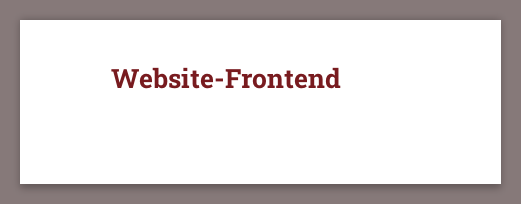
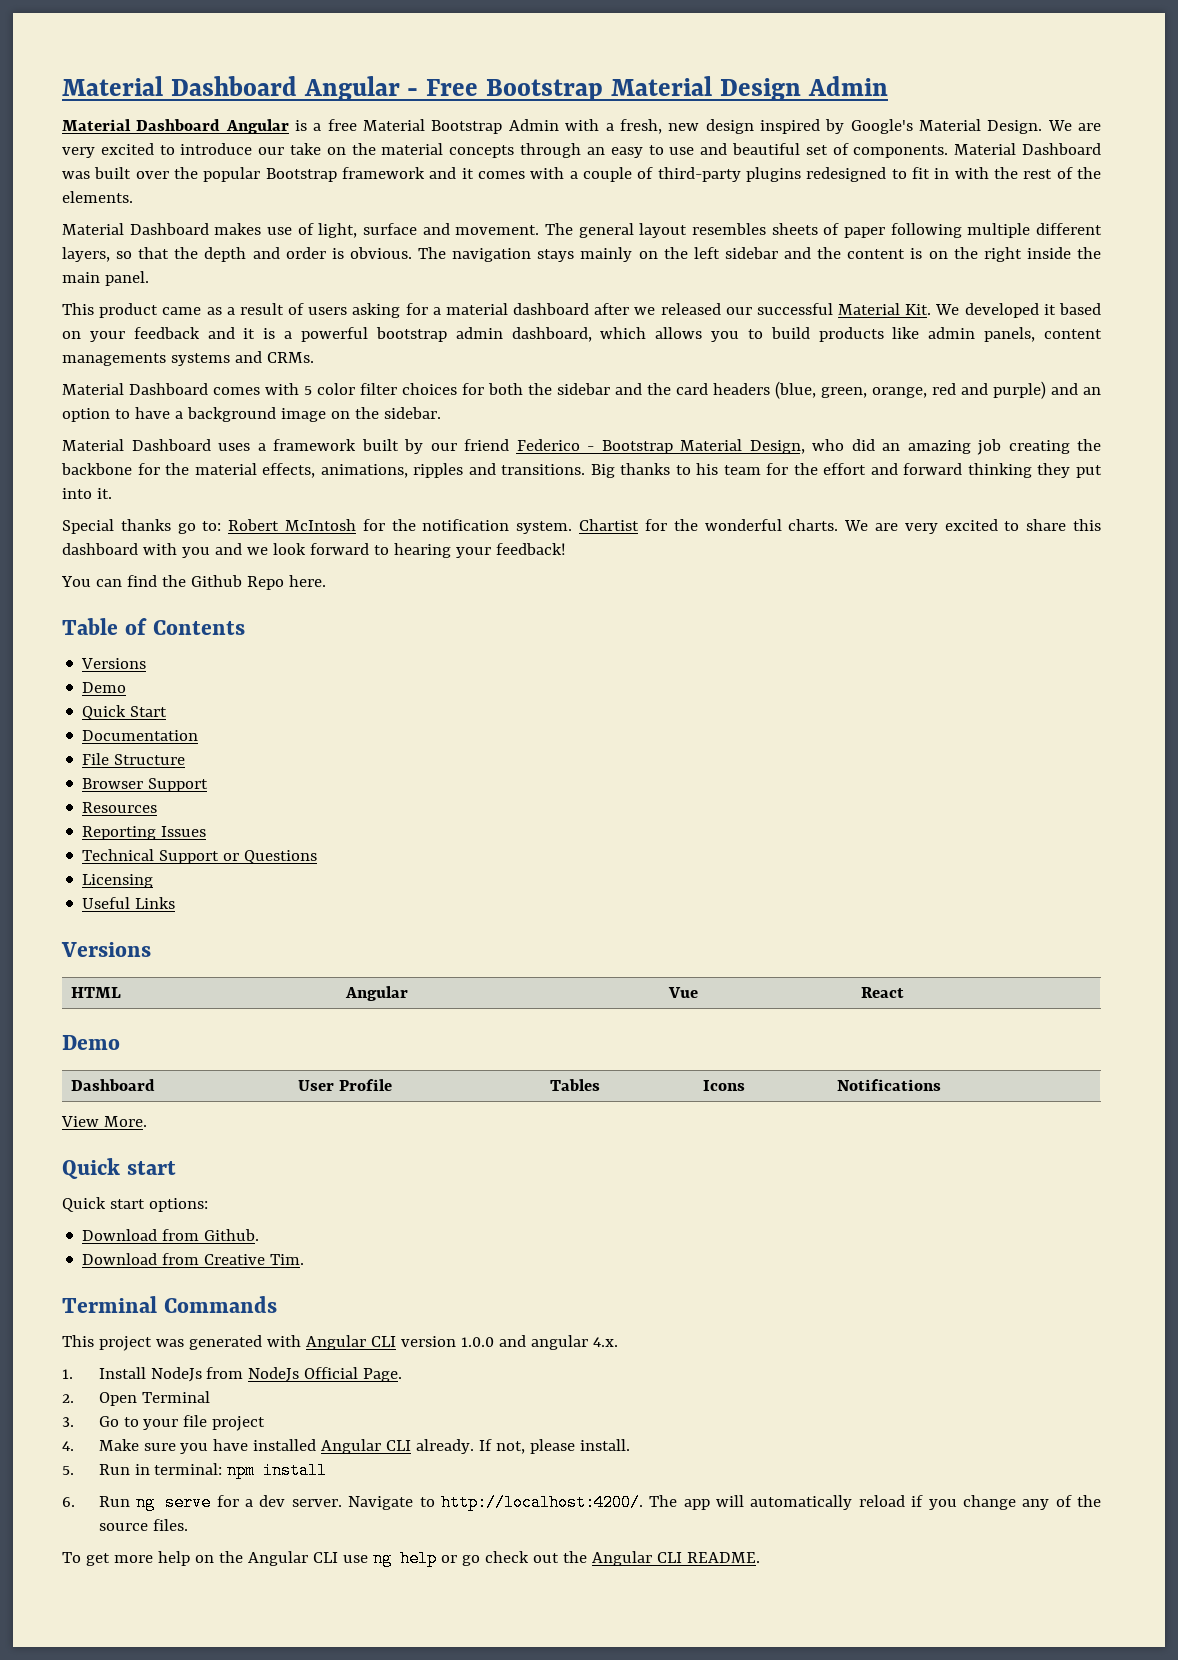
[111,67,341,89] Website-Frontend -> [62,76,888,101] [62,119,1102,134] [62,143,1102,158] [62,167,1102,182] [62,191,133,203] [62,223,1102,238] [62,247,1101,262] [62,271,149,286] [62,303,1101,318] [62,327,1103,342] [62,351,314,366] [62,381,1101,399] [62,407,441,422] [62,439,1101,455] [61,463,1102,478] [62,488,112,499] [62,519,1102,534] [62,543,566,558] [61,575,326,590] [62,618,245,635] [81,658,147,669] [82,682,127,693] [82,705,168,720] [82,730,199,741] [82,753,186,765] [82,778,209,792] [82,802,158,813] [82,826,207,840] [82,849,318,864] [82,874,154,888] [82,897,176,909] [61,942,151,957] [71,987,122,998] [345,986,409,1001] [668,987,699,998] [861,987,905,998] [62,1035,120,1050] [71,1079,156,1091] [298,1079,393,1091] [550,1079,601,1091] [703,1080,746,1091] [837,1079,942,1091] [61,1116,147,1127] [62,1158,176,1179] [62,1197,208,1212] [82,1229,260,1241] [82,1253,305,1265] [62,1296,277,1313] [62,1335,618,1351] [62,1367,403,1382] [62,1391,210,1406] [62,1415,266,1431] [62,1439,631,1454] [62,1462,328,1479] [62,1494,1101,1511] [98,1519,188,1531] [62,1550,760,1567] Material Dashboard Angular - Free Bootstrap Material Design Admin // Material Dashboard Angular is a free Material Bootstrap Admin with a fresh, new design inspired by Google's Material Design. We are very excited to introduce our take on the material concepts through an easy to use and beautiful set of components. Material Dashboard was built over the popular Bootstrap framework and it comes with a couple of third-party plugins redesigned to fit in with the rest of the elements. // Material Dashboard makes use of light, surface and movement. The general layout resembles sheets of paper following multiple different layers, so that the depth and order is obvious. The navigation stays mainly on the left sidebar and the content is on the right inside the main panel. // This product came as a result of users asking for a material dashboard after we released our successful Material Kit. We developed it based on your feedback and it is a powerful bootstrap admin dashboard, which allows you to build products like admin panels, content managements systems and CRMs. // Material Dashboard comes with 5 color filter choices for both the sidebar and the card headers (blue, green, orange, red and purple) and an option to have a background image on the sidebar. // Material Dashboard uses a framework built by our friend Federico - Bootstrap Material Design, who did an amazing job creating the backbone for the material effects, animations, ripples and transitions. Big thanks to his team for the effort and forward thinking they put into it. // Special thanks go to: Robert McIntosh for the notification system. Chartist for the wonderful charts. We are very excited to share this dashboard with you and we look forward to hearing your feedback! // You can find the Github Repo here. // Table of Contents // Versions // Demo // Quick Start // Documentation // File Structure // Browser Support // Resources // Reporting Issues // Technical Support or Questions // Licensing // Useful Links // Versions // HTML | Angular | Vue | React // Demo // Dashboard | User Profile | Tables | Icons | Notifications // View More. // Quick start // Quick start options: // Download from Github. // Download from Creative Tim. // Terminal Commands // This project was generated with Angular CLI version 1.0.0 and angular 4.x. // 1. Install NodeJs from NodeJs Official Page. // 2. Open Terminal // 3. Go to your file project // 4. Make sure you have installed Angular CLI already. If not, please install. // 5. Run in terminal: npm install // 6. Run ng serve for a dev server. Navigate to http://localhost:4200/. The app will automatically reload if you change any of the source files. // To get more help on the Angular CLI use ng help or go check out the Angular CLI README.

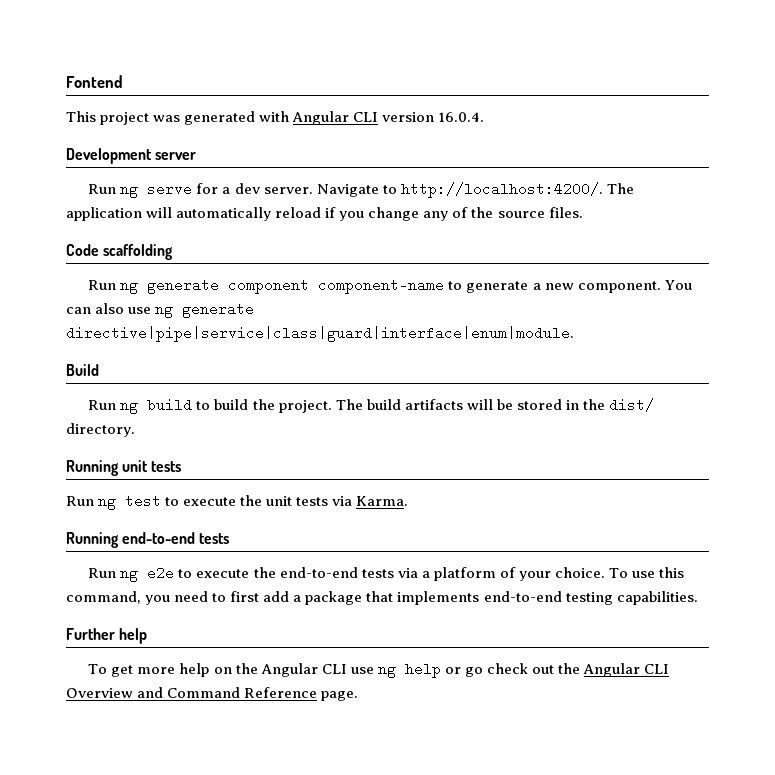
[62,76,888,101] [62,119,1102,134] [62,143,1102,158] [62,167,1102,182] [62,191,133,203] [62,223,1102,238] [62,247,1101,262] [62,271,149,286] [62,303,1101,318] [62,327,1103,342] [62,351,314,366] [62,381,1101,399] [62,407,441,422] [62,439,1101,455] [61,463,1102,478] [62,488,112,499] [62,519,1102,534] [62,543,566,558] [61,575,326,590] [62,618,245,635] [81,658,147,669] [82,682,127,693] [82,705,168,720] [82,730,199,741] [82,753,186,765] [82,778,209,792] [82,802,158,813] [82,826,207,840] [82,849,318,864] [82,874,154,888] [82,897,176,909] [61,942,151,957] [71,987,122,998] [345,986,409,1001] [668,987,699,998] [861,987,905,998] [62,1035,120,1050] [71,1079,156,1091] [298,1079,393,1091] [550,1079,601,1091] [703,1080,746,1091] [837,1079,942,1091] [61,1116,147,1127] [62,1158,176,1179] [62,1197,208,1212] [82,1229,260,1241] [82,1253,305,1265] [62,1296,277,1313] Material Dashboard Angular - Free Bootstrap Material Design Admin // Material Dashboard Angular is a free Material Bootstrap Admin with a fresh, new design inspired by Google's Material Design. We are very excited to introduce our take on the material concepts through an easy to use and beautiful set of components. Material Dashboard was built over the popular Bootstrap framework and it comes with a couple of third-party plugins redesigned to fit in with the rest of the elements. // Material Dashboard makes use of light, surface and movement. The general layout resembles sheets of paper following multiple different layers, so that the depth and order is obvious. The navigation stays mainly on the left sidebar and the content is on the right inside the main panel. // This product came as a result of users asking for a material dashboard after we released our successful Material Kit. We developed it based on your feedback and it is a powerful bootstrap admin dashboard, which allows you to build products like admin panels, content managements systems and CRMs. // Material Dashboard comes with 5 color filter choices for both the sidebar and the card headers (blue, green, orange, red and purple) and an option to have a background image on the sidebar. // Material Dashboard uses a framework built by our friend Federico - Bootstrap Material Design, who did an amazing job creating the backbone for the material effects, animations, ripples and transitions. Big thanks to his team for the effort and forward thinking they put into it. // Special thanks go to: Robert McIntosh for the notification system. Chartist for the wonderful charts. We are very excited to share this dashboard with you and we look forward to hearing your feedback! // You can find the Github Repo here. // Table of Contents // Versions // Demo // Quick Start // Documentation // File Structure // Browser Support // Resources // Reporting Issues // Technical Support or Questions // Licensing // Useful Links // Versions // HTML | Angular | Vue | React // Demo // Dashboard | User Profile | Tables | Icons | Notifications // View More. // Quick start // Quick start options: // Download from Github. // Download from Creative Tim. // Terminal Commands -> [66,75,123,88] Fontend
[460,1335,618,1350] [62,1367,403,1382] [62,1391,210,1406] [62,1415,266,1431] [62,1439,631,1454] [62,1462,328,1479] [62,1497,75,1507] 1.0.0 and angular 4.x. // 1. Install NodeJs from NodeJs Official Page. // 2. Open Terminal // 3. Go to your file project // 4. Make sure you have installed Angular CLI already. If not, please install. // 5. Run in terminal: npm install // 6. -> [438,112,485,122] [66,148,197,164] 16.0.4. // Development server //
[683,1499,710,1510] app -> [66,207,142,221] application
(188, 1525) none -> [66,244,174,260] [88,278,692,294] [66,302,255,318] [66,326,574,342] [66,364,99,376] [88,398,655,414] [66,423,135,437] [66,460,182,476] [66,494,409,510] [66,532,230,548] [88,566,685,582] [66,591,698,605] [66,628,148,644] // Code scaffolding // Run ng generate component component-name to generate a new component. You can also use ng generate directive|pipe|service|class|guard|interface|enum|module. // Build // Run ng build to build the project. The build artifacts will be stored in the dist/ directory. // Running unit tests // Run ng test to execute the unit tests via Karma. // Running end-to-end tests // Run ng e2e to execute the end-to-end tests via a platform of your choice. To use this command, you need to first add a package that implements end-to-end testing capabilities. // Further help
[686,1552,760,1563] README. -> [66,687,359,701] Overview and Command Reference page.

